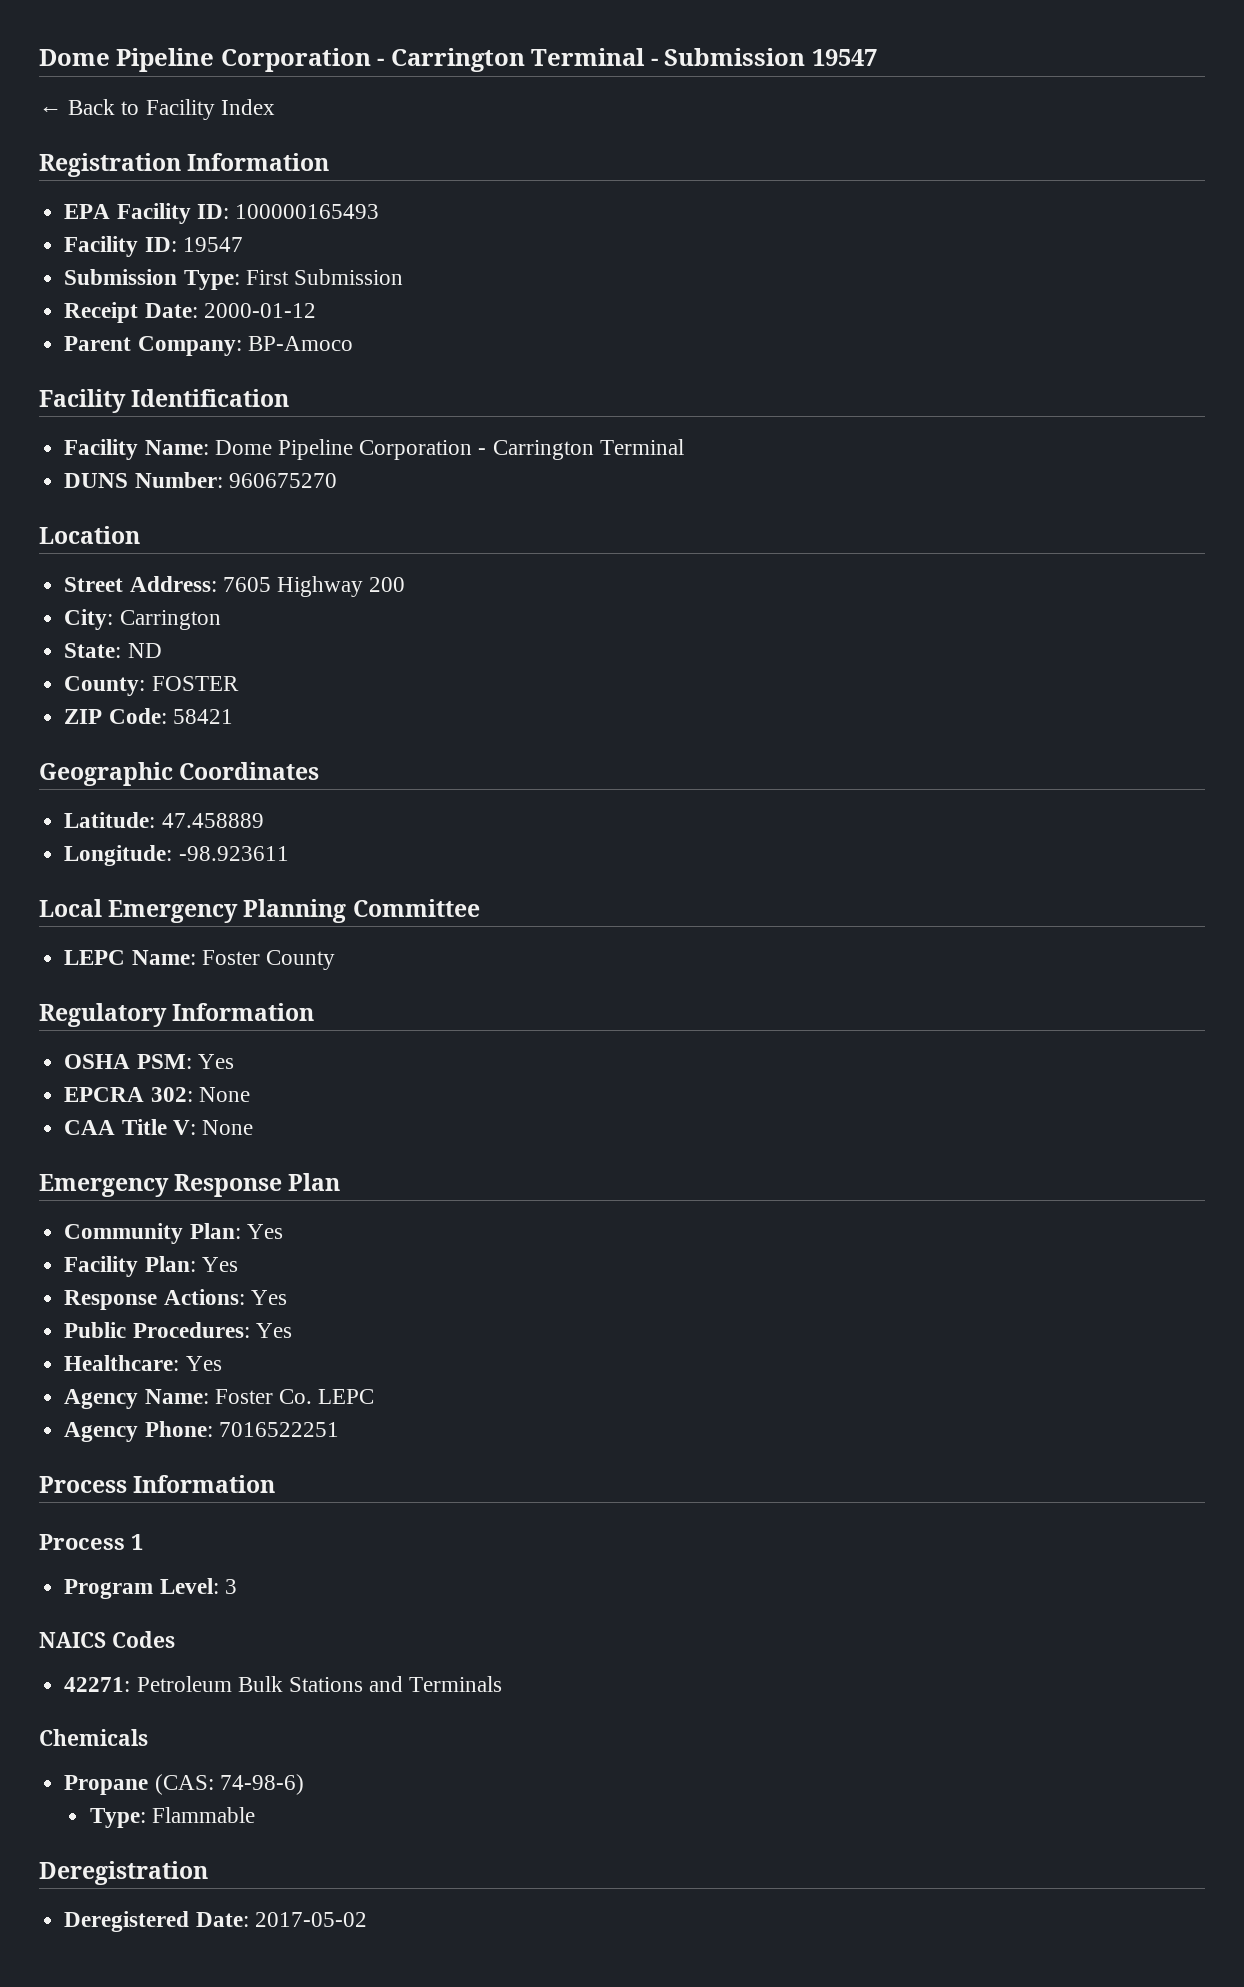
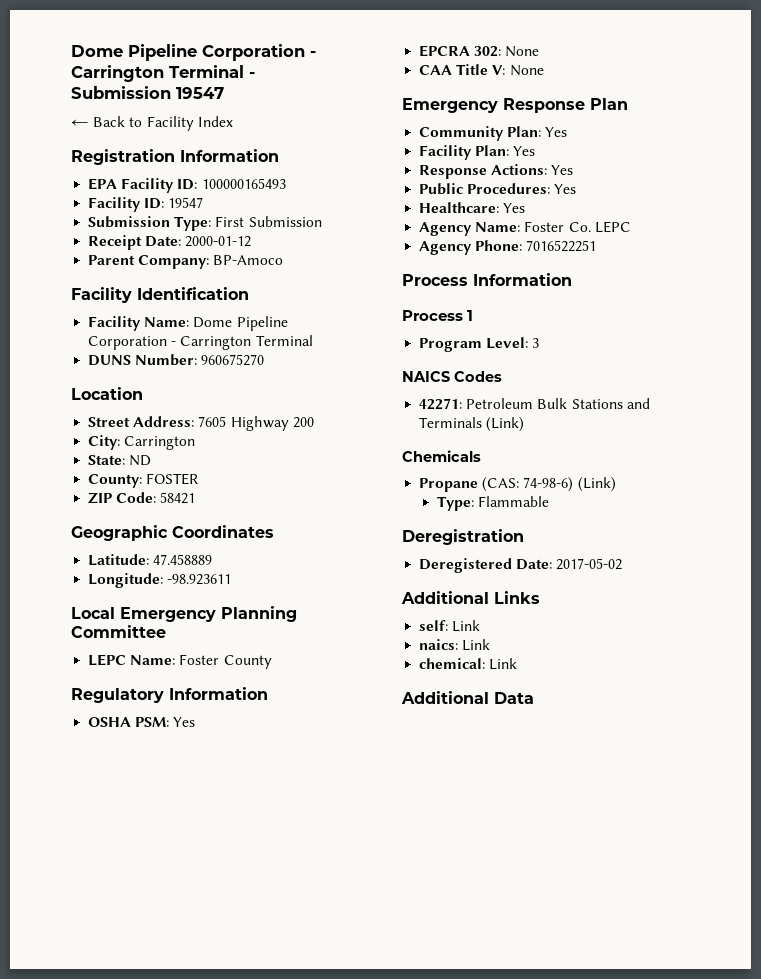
(503, 1684) none -> [486,417,525,432] (Link)
(304, 1784) none -> [577,477,616,492] (Link)
(367, 1919) none -> [401,591,540,604] [419,620,481,632] [419,639,491,651] [419,658,518,670] [401,691,534,704] // Additional Links // self: Link // naics: Link // chemical: Link // Additional Data

